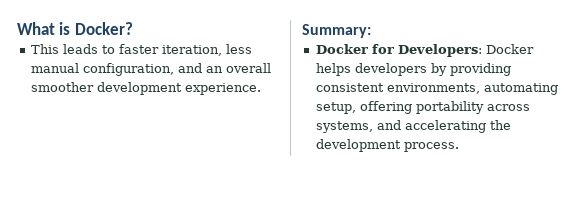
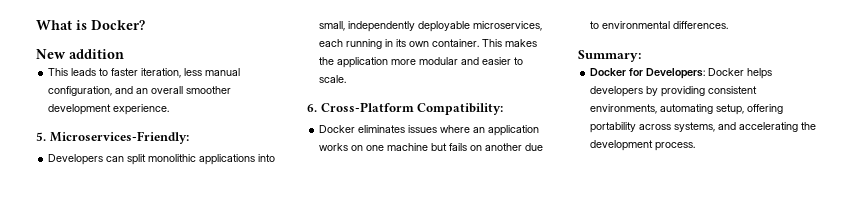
(133, 28) none -> [36,49,124,59] // New addition
(261, 89) none -> [36,131,189,144] [48,154,276,165] [319,21,543,32] [319,39,538,49] [319,57,524,68] [319,75,347,83] [307,102,504,115] [319,125,540,136] [319,143,544,151] [590,21,729,29] // 5. Microservices-Friendly: // Developers can split monolithic applications into small, independently deployable microservices, each running in its own container. This makes the application more modular and easier to scale. // 6. Cross-Platform Compatibility: // Docker eliminates issues where an application works on one machine but fails on another due to environmental differences.

